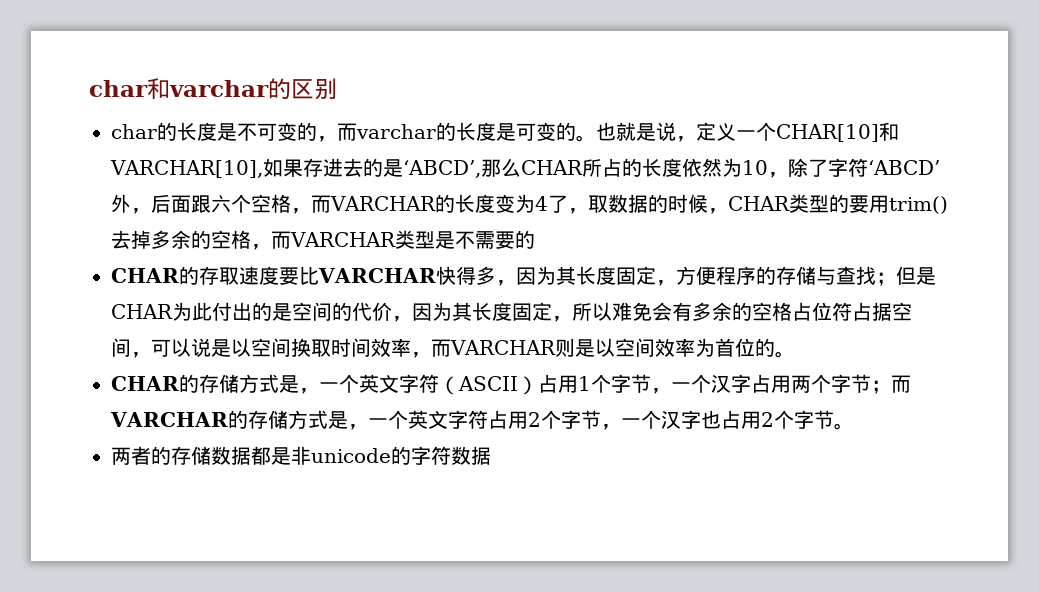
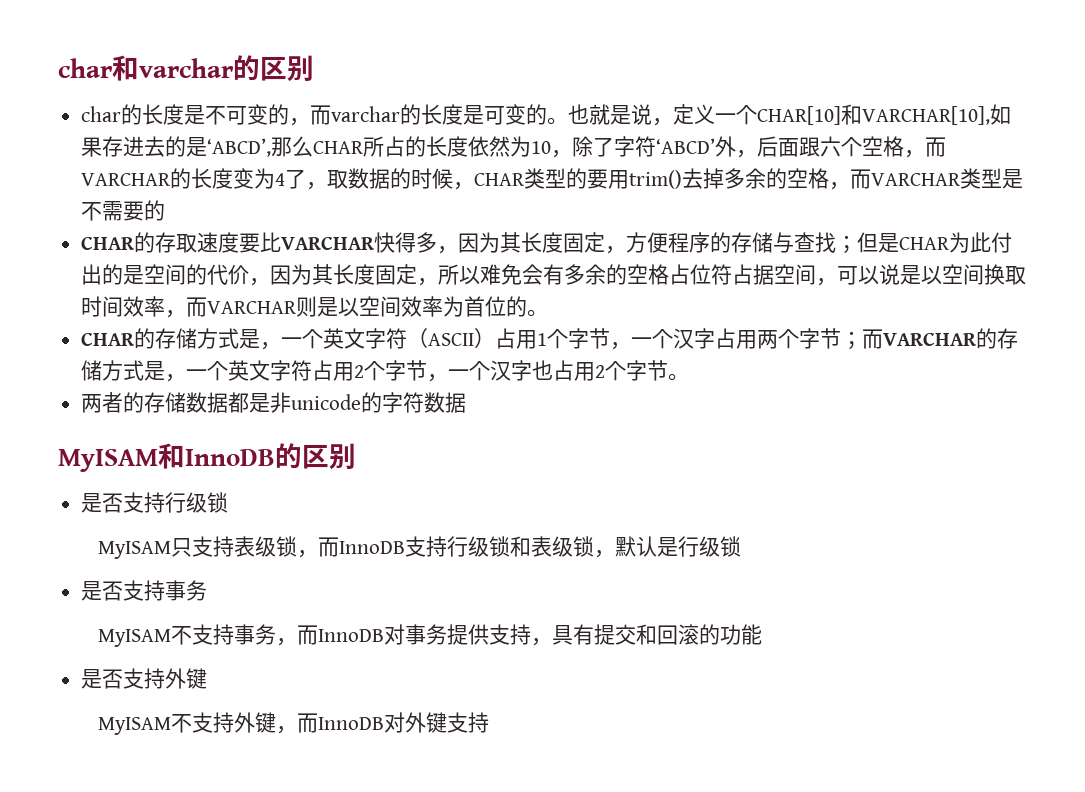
(491, 455) none -> [58,443,356,472] [81,492,229,513] [98,536,742,559] [81,580,208,601] [98,624,763,647] [81,668,208,689] [98,712,490,735] // MyISAM和InnoDB的区别 // 是否支持行级锁 // MyISAM只支持表级锁，而InnoDB支持行级锁和表级锁，默认是行级锁 // 是否支持事务 // MyISAM不支持事务，而InnoDB对事务提供支持，具有提交和回滚的功能 // 是否支持外键 // MyISAM不支持外键，而InnoDB对外键支持

